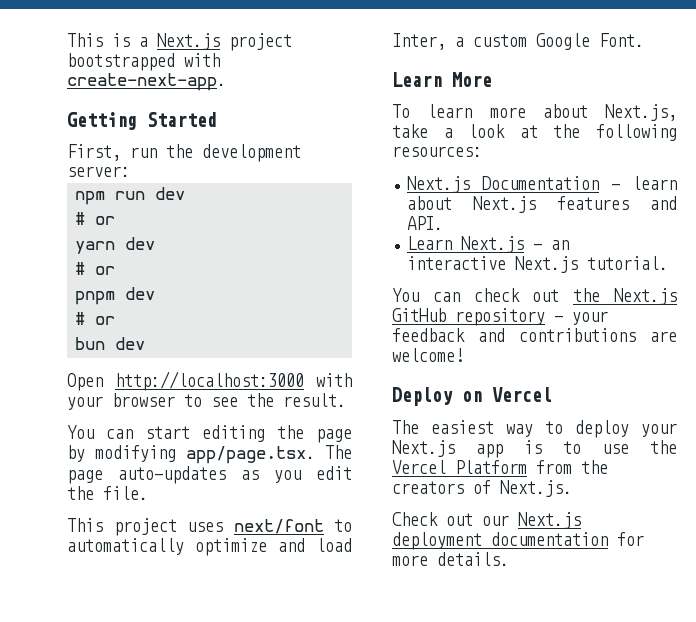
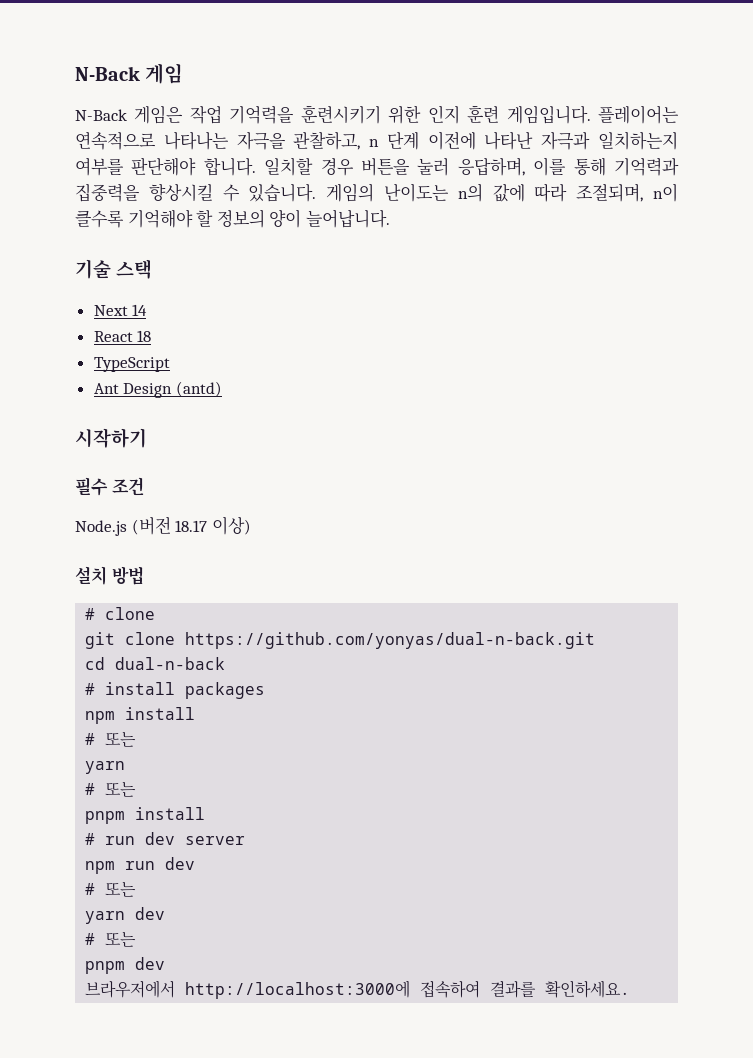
[67,33,292,51] [67,53,220,71] [67,73,226,91] [67,112,217,130] [67,144,301,162] [67,166,130,177] This is a Next.js project bootstrapped with create-next-app. // Getting Started // First, run the development server: -> [75,63,184,84] [75,105,679,124] [75,131,678,150] [75,157,679,176] [75,183,678,202] [75,209,390,228] [75,259,152,279] [93,304,148,316] [93,330,152,342] [93,357,170,372] [93,381,222,398] [75,428,147,448] [75,477,144,496] [75,516,251,536] [75,566,144,585] [85,607,156,620] [85,632,596,649] [85,657,226,670] [85,682,266,699] [85,707,196,724] [85,732,137,747] [85,761,126,774] [85,782,137,797] [85,807,206,824] [85,832,246,845] N-Back 게임 // N-Back 게임은 작업 기억력을 훈련시키기 위한 인지 훈련 게임입니다. 플레이어는 연속적으로 나타나는 자극을 관찰하고, n 단계 이전에 나타난 자극과 일치하는지 여부를 판단해야 합니다. 일치할 경우 버튼을 눌러 응답하며, 이를 통해 기억력과 집중력을 향상시킬 수 있습니다. 게임의 난이도는 n의 값에 따라 조절되며, n이 클수록 기억해야 할 정보의 양이 늘어납니다. // 기술 스택 // Next 14 // React 18 // TypeScript // Ant Design (antd) // 시작하기 // 필수 조건 // Node.js (버전 18.17 이상) // 설치 방법 // # clone // git clone https://github.com/yonyas/dual-n-back.git // cd dual-n-back // # install packages // npm install // # 또는 // yarn // # 또는 // pnpm install // # run dev server
[95,216,116,225] or -> [105,882,137,897] 또는
[95,266,116,275] or -> [105,932,137,947] 또는
[75,312,116,325] [75,337,146,350] [67,371,352,391] [67,393,346,410] [67,425,352,443] [67,445,352,464] [67,466,352,484] [67,486,148,500] [67,518,352,536] [67,538,352,556] [392,33,644,50] [392,72,492,87] [392,104,677,121] [392,124,677,141] [392,146,482,157] [407,176,677,193] [407,196,677,213] [407,216,444,230] [407,236,570,253] [407,256,669,273] [392,288,677,305] [392,308,608,326] [392,328,677,342] [392,348,464,362] [392,387,552,406] [392,420,677,438] [392,440,677,458] [392,460,608,474] [392,480,572,497] [392,512,581,529] [392,532,644,550] [392,552,509,566] # or // bun dev // Open http://localhost:3000 with your browser to see the result. // You can start editing the page by modifying app/page.tsx. The page auto-updates as you edit the file. // This project uses next/font to automatically optimize and load Inter, a custom Google Font. // Learn More // To learn more about Next.js, take a look at the following resources: // Next.js Documentation - learn about Next.js features and API. // Learn Next.js - an interactive Next.js tutorial. // You can check out the Next.js GitHub repository - your feedback and contributions are welcome! // Deploy on Vercel // The easiest way to deploy your Next.js app is to use the Vercel Platform from the creators of Next.js. // Check out our Next.js deployment documentation for more details. -> [85,980,631,999] 브라우저에서 http://localhost:3000에 접속하여 결과를 확인하세요.

